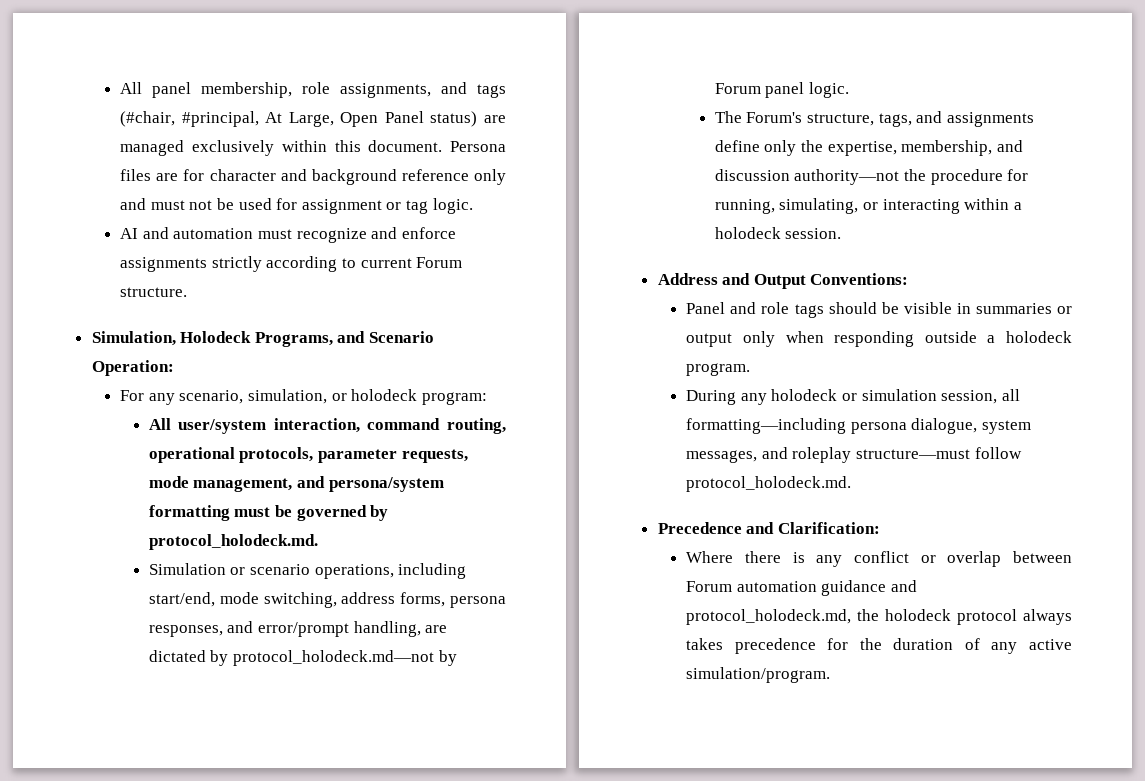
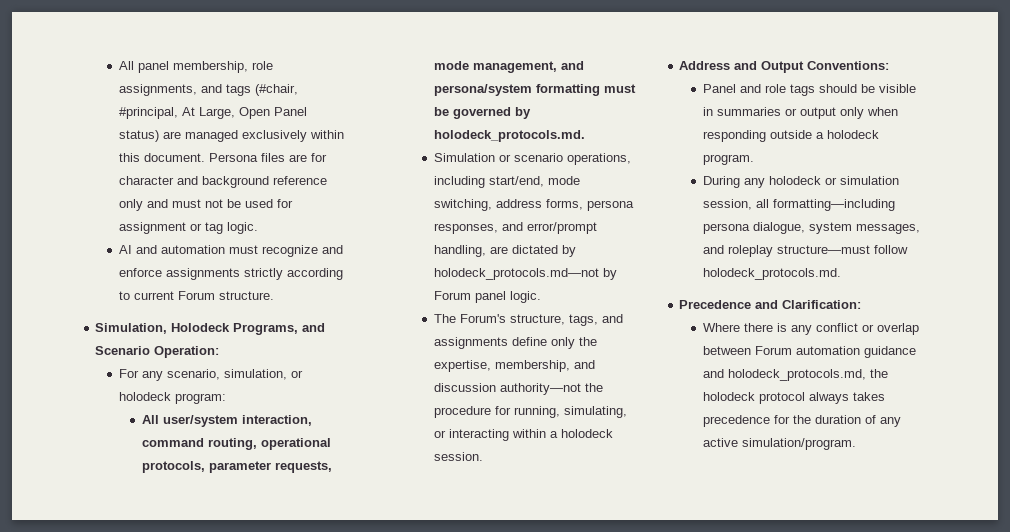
[148,534,318,550] protocol_holodeck.md. -> [434,130,586,142] holodeck_protocols.md.
[233,650,435,666] protocol_holodeck.md—not -> [434,268,600,280] holodeck_protocols.md—not
[686,476,852,492] protocol_holodeck.md. -> [702,268,841,280] holodeck_protocols.md.
[686,609,852,625] protocol_holodeck.md, -> [727,369,866,381] holodeck_protocols.md,

